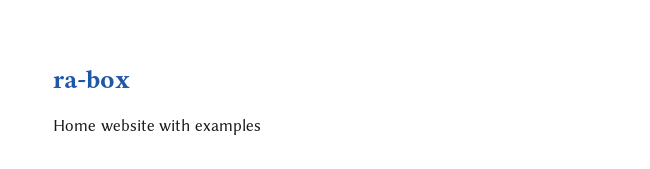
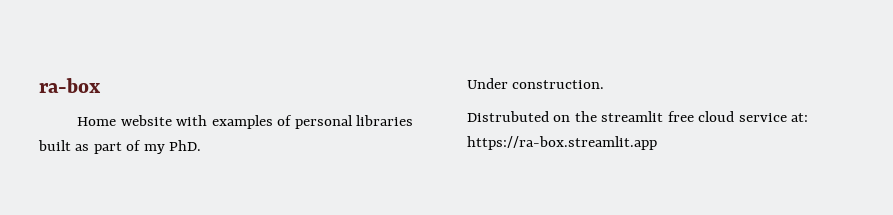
(261, 127) none -> [277,115,413,129] [38,140,202,154] [467,78,605,89] [467,111,809,122] [467,136,657,150] of personal libraries built as part of my PhD. // Under construction. // Distrubuted on the streamlit free cloud service at: https://ra-box.streamlit.app

